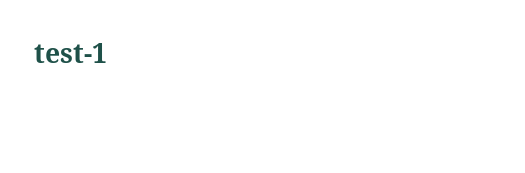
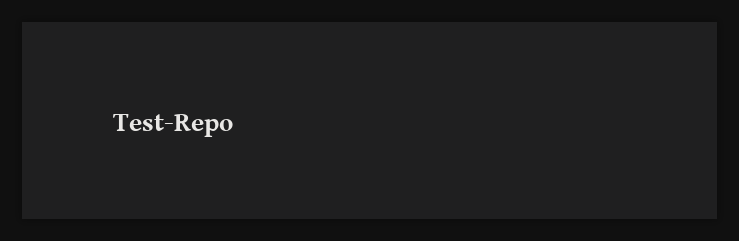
[34,43,107,63] test-1 -> [113,114,233,137] Test-Repo

